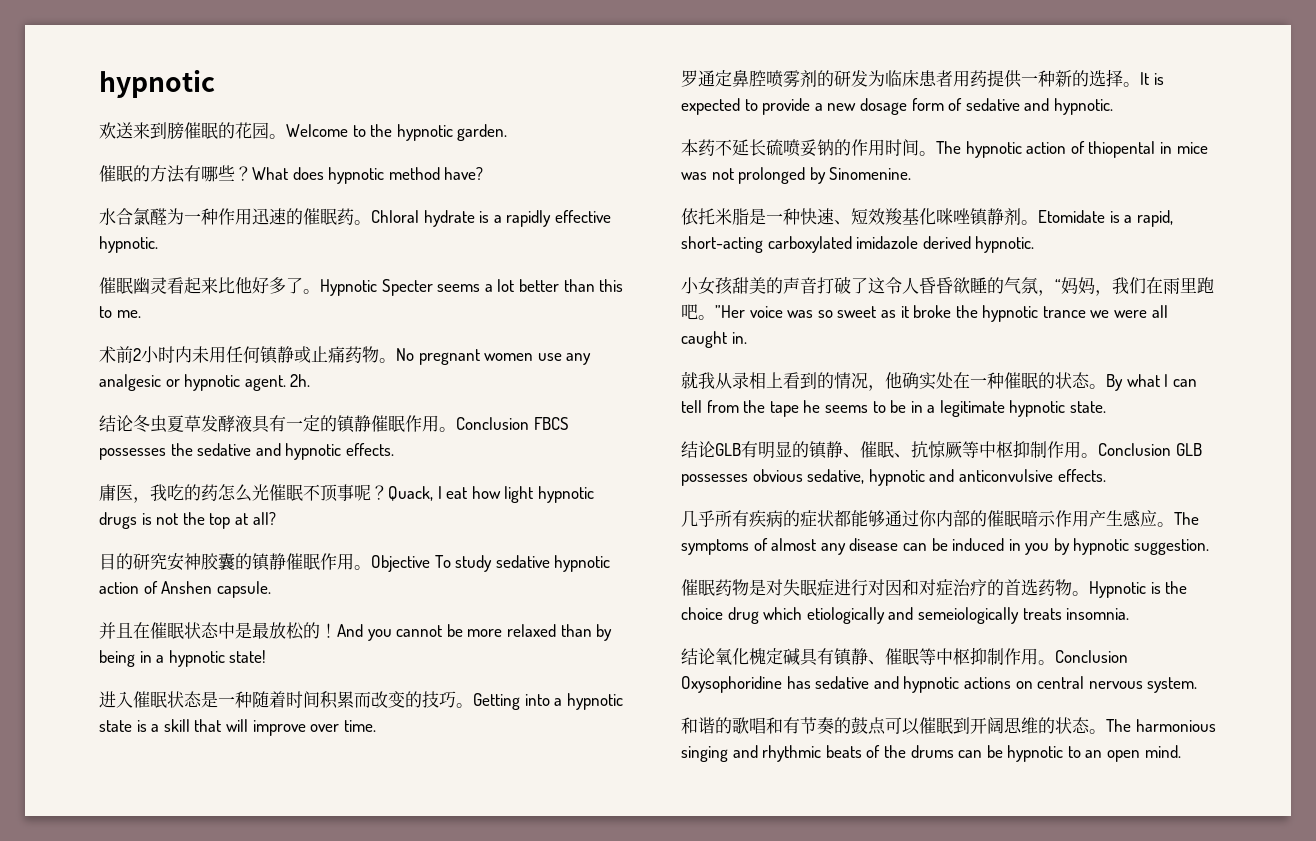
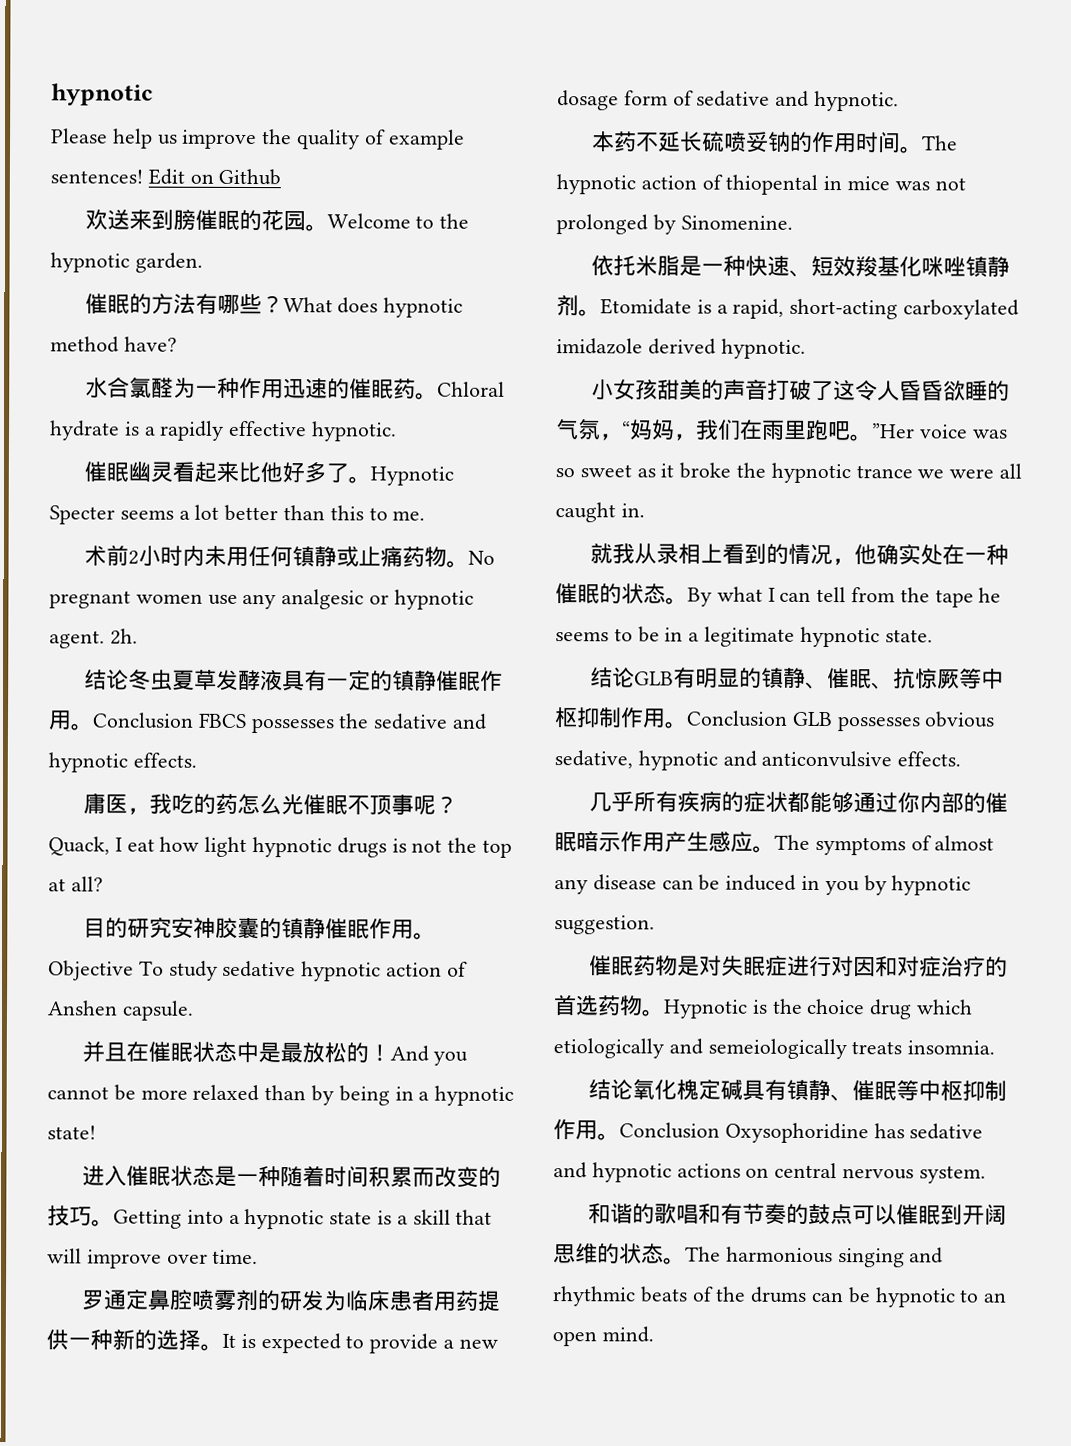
[99,70,215,98] hypnotic -> [51,83,153,106] [51,128,465,150] [50,168,282,186] hypnotic // Please help us improve the quality of example sentences! Edit on Github

